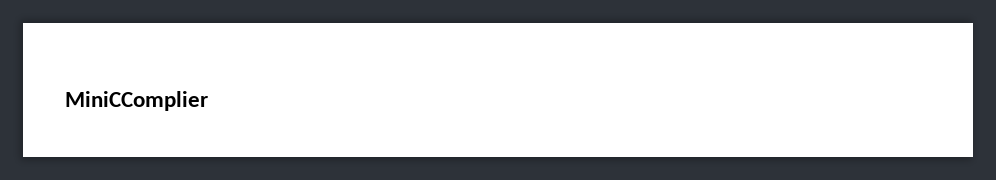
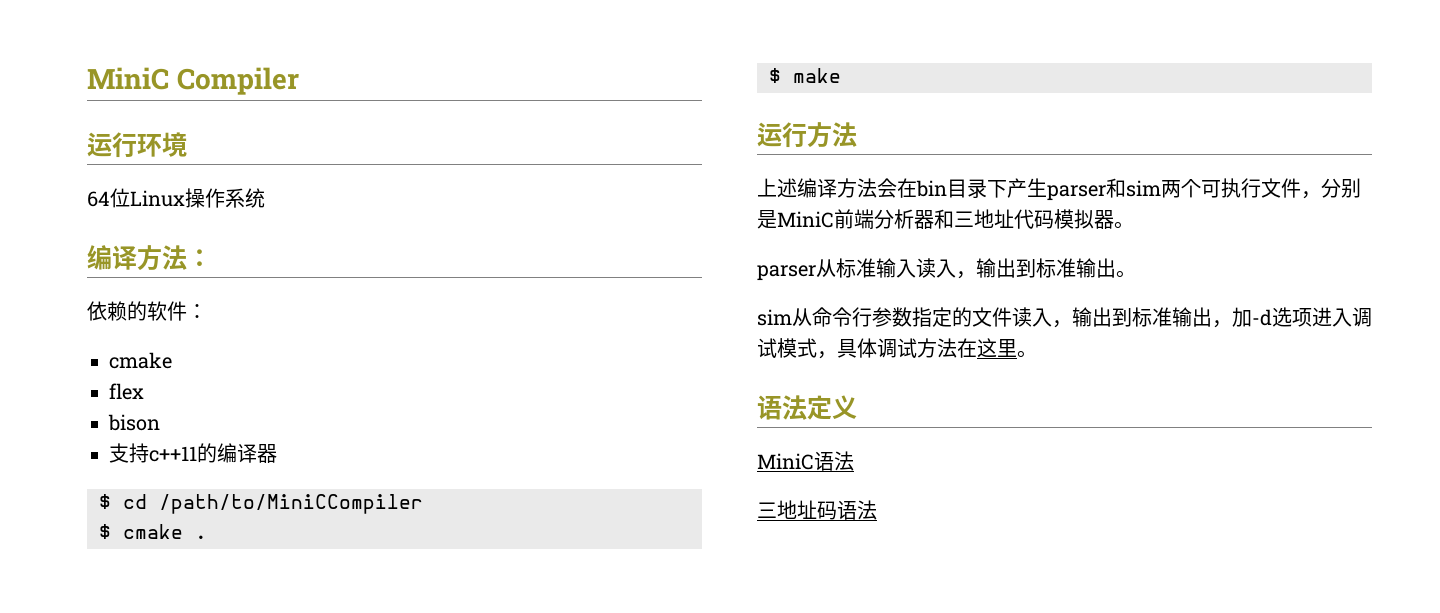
[65,91,208,111] MiniCComplier -> [87,67,299,95] [87,132,187,158] [87,188,265,208] [87,245,212,271] [87,301,207,321] [109,352,172,369] [109,383,144,400] [108,414,160,431] [109,443,277,463] [99,494,423,514] [99,524,207,539] [769,68,841,83] [757,122,857,148] [757,178,1361,201] [757,209,1134,229] [757,258,1136,281] [757,307,1372,328] [757,338,1037,359] [757,395,857,420] [757,451,854,471] [757,500,877,520] MiniC Compiler // 运行环境 // 64位Linux操作系统 // 编译方法： // 依赖的软件： // cmake // flex // bison // 支持c++11的编译器 // $ cd /path/to/MiniCCompiler // $ cmake . // $ make // 运行方法 // 上述编译方法会在bin目录下产生parser和sim两个可执行文件，分别是MiniC前端分析器和三地址代码模拟器。 // parser从标准输入读入，输出到标准输出。 // sim从命令行参数指定的文件读入，输出到标准输出，加-d选项进入调试模式，具体调试方法在这里。 // 语法定义 // MiniC语法 // 三地址码语法

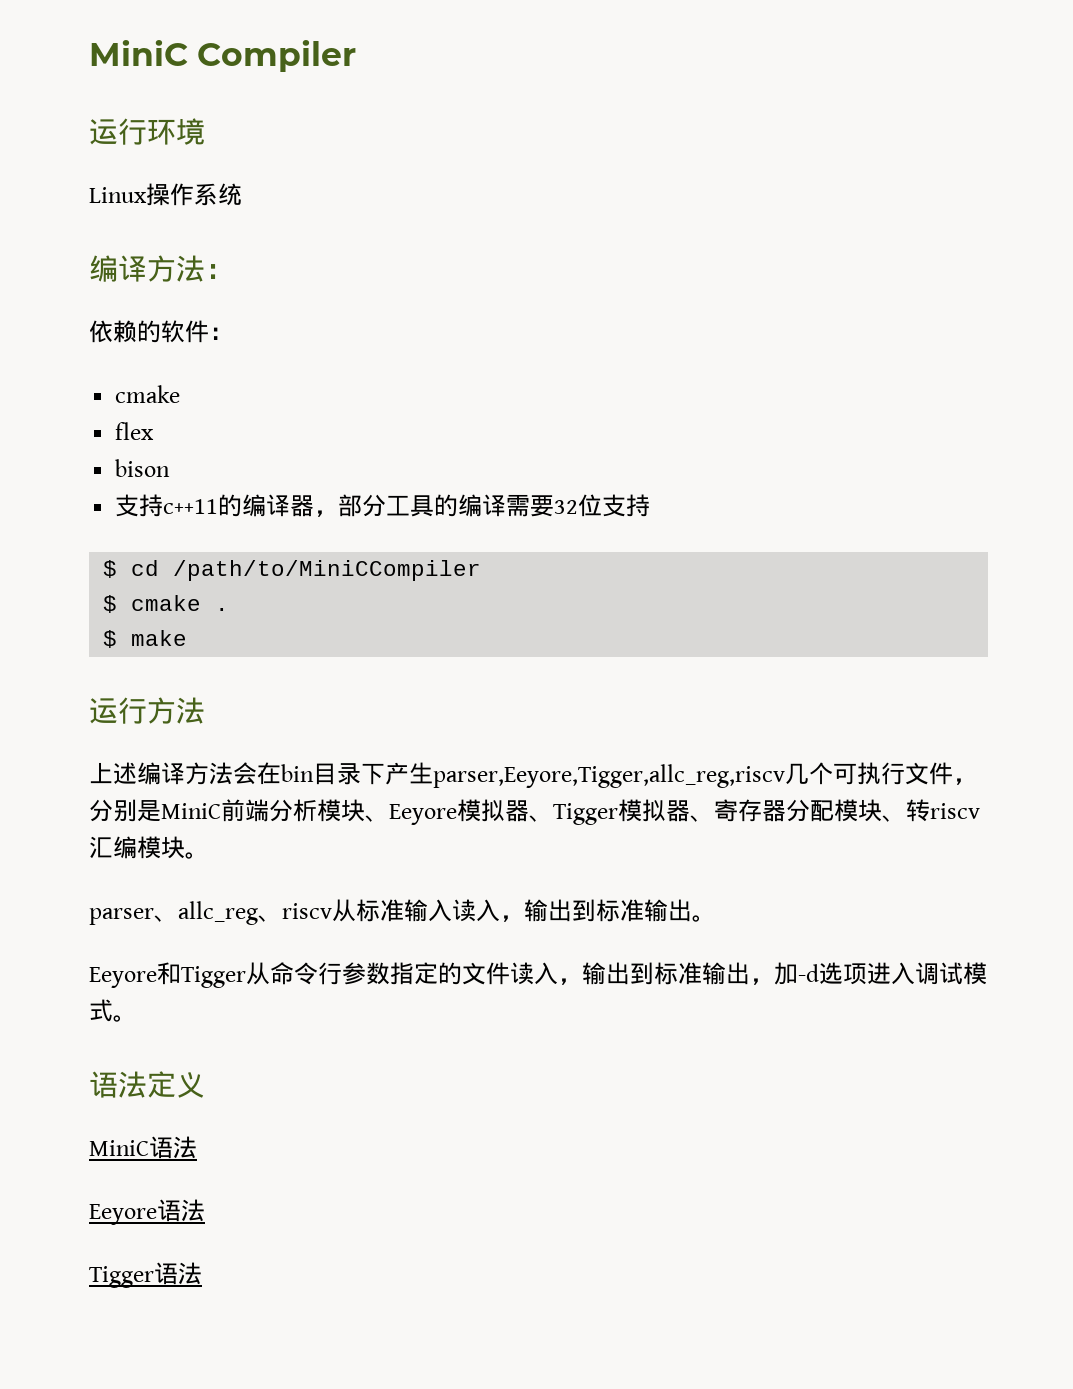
[87,188,130,208] 64位 -> (205, 131) none
(277, 453) none -> [314,494,651,517] ，部分工具的编译需要32位支持
[1047,178,1181,201] parser和sim两 -> [433,763,809,788] parser,Eeyore,Tigger,allc_reg,riscv几
[914,209,1114,229] 器和三地址代码模拟器 -> [317,799,980,825] [89,836,185,859] 模块、Eeyore模拟器、Tigger模拟器、寄存器分配模块、转riscv汇编模块
(816, 273) none -> [154,901,332,925] 、allc_reg、riscv
[757,309,792,326] sim -> [89,962,246,988] Eeyore和Tigger
[817,338,1017,359] ，具体调试方法在这里 -> (113, 1010) none
[757,500,877,520] 三地址码语法 -> [89,1199,205,1225] [89,1262,202,1288] Eeyore语法 // Tigger语法

